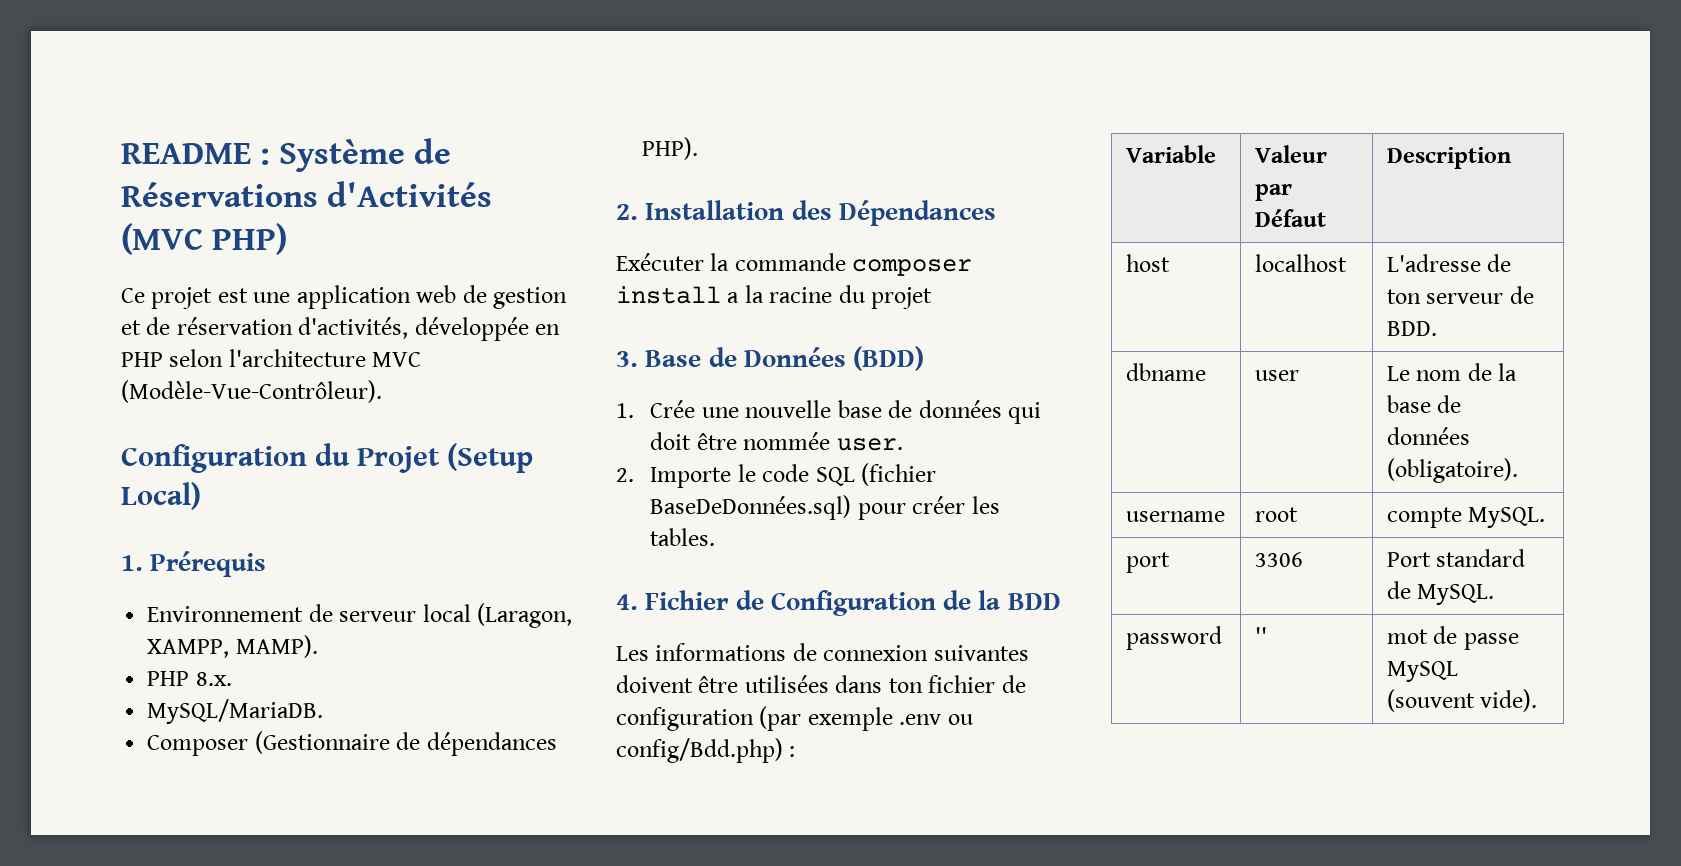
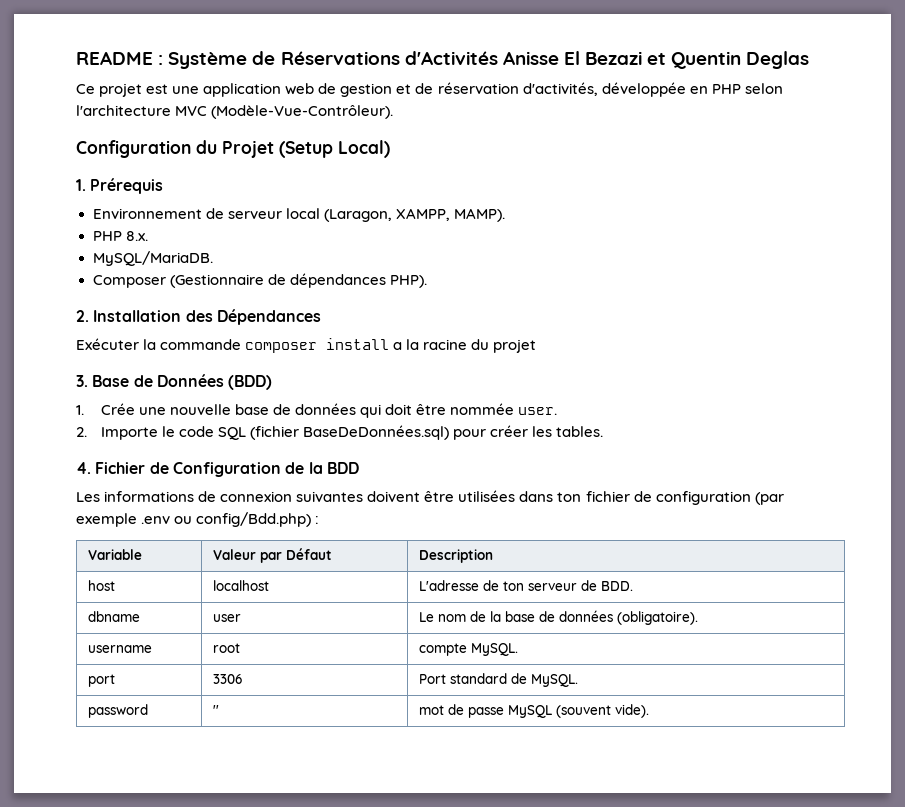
[121,223,288,255] (MVC PHP) -> [502,51,810,69] Anisse El Bezazi et Quentin Deglas

